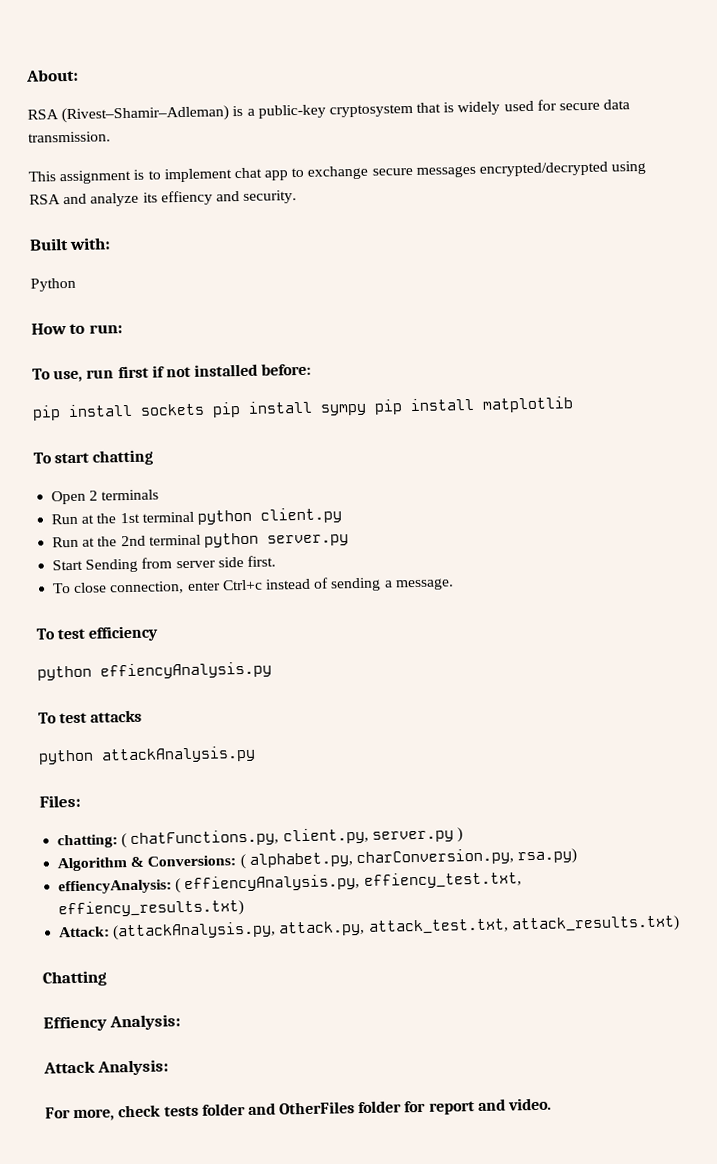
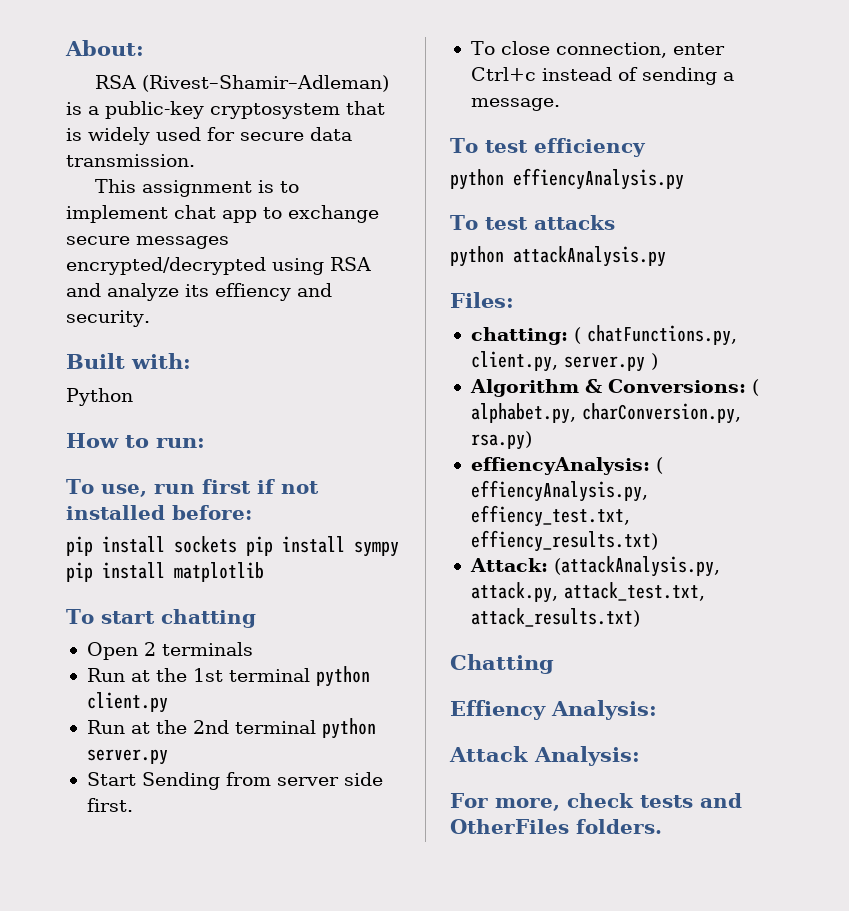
[201,1103,246,1116] folder -> (693, 801) none
[358,1097,553,1115] folder for report and video. -> [576,819,662,834] folders.

